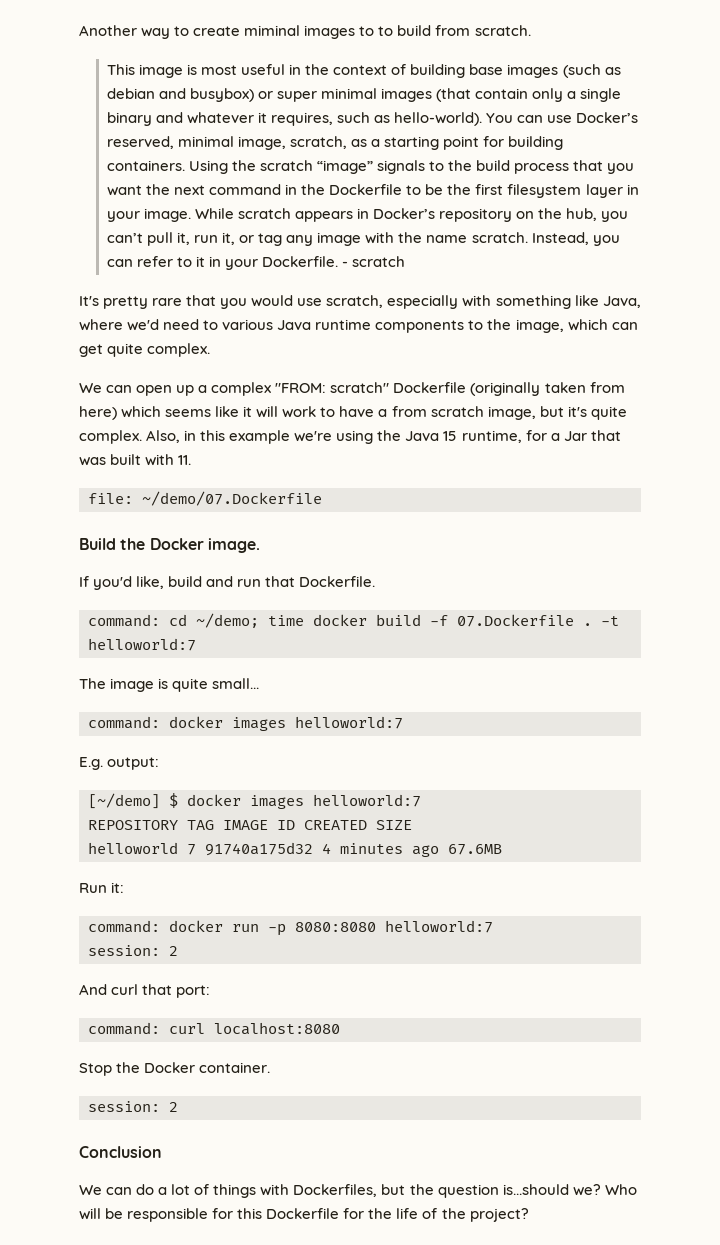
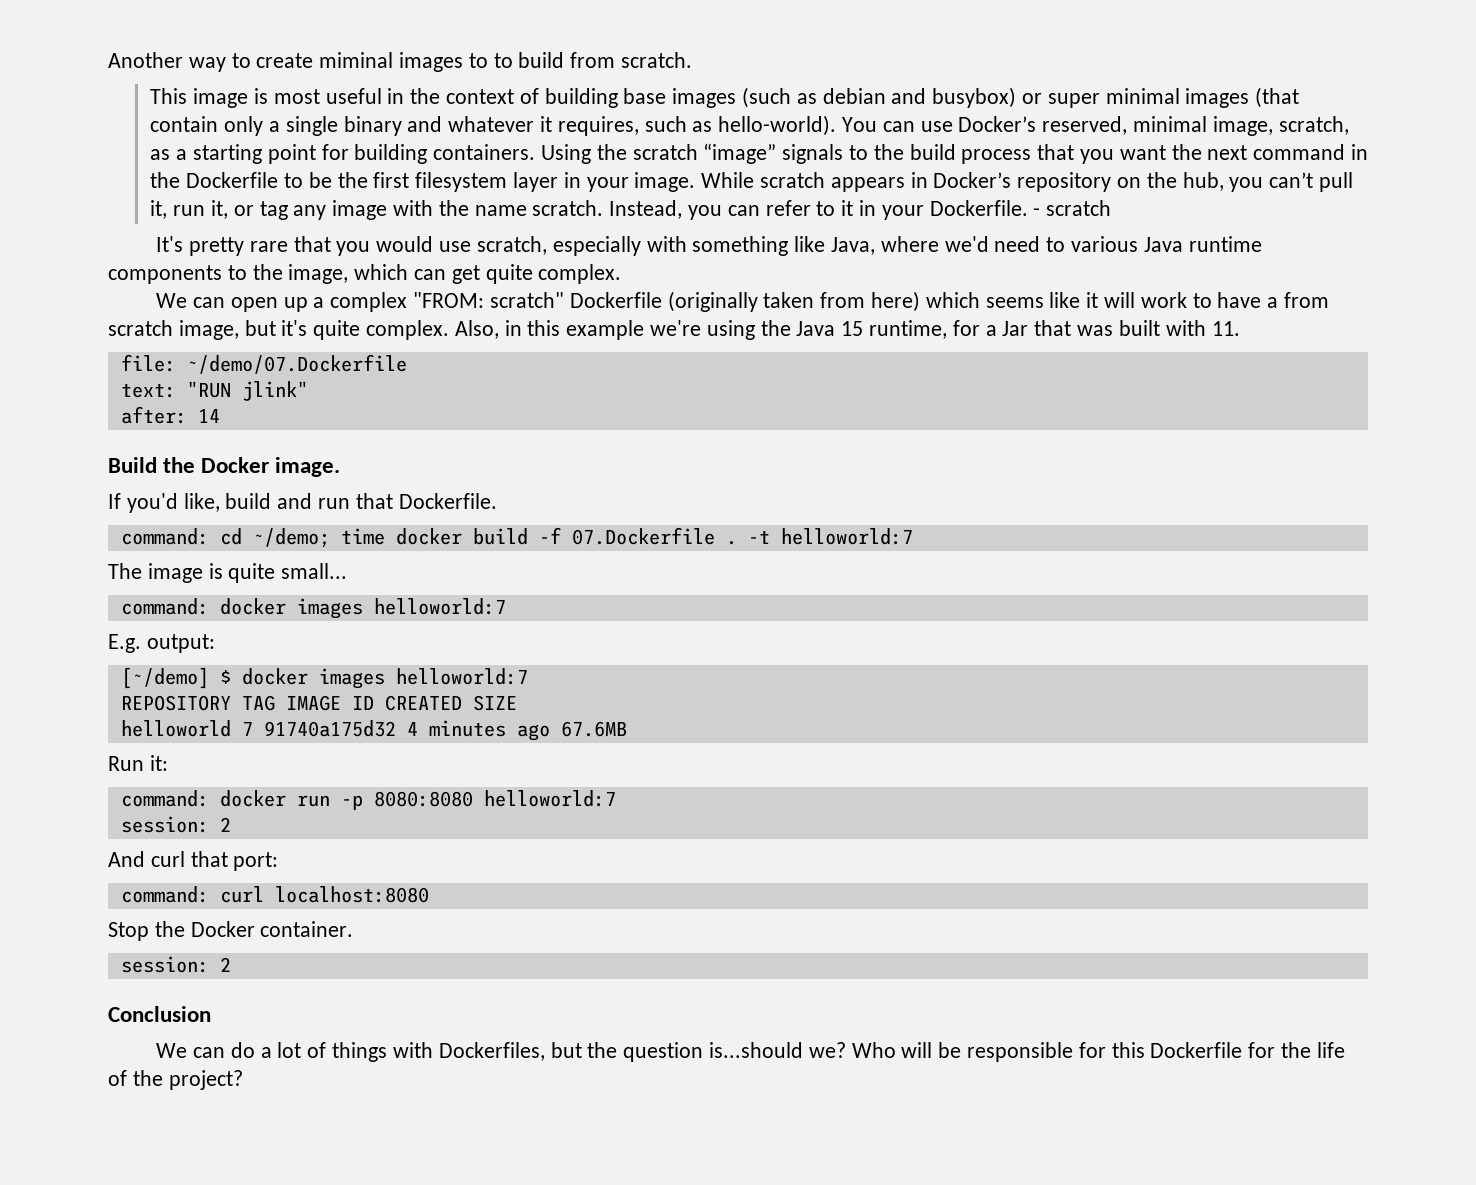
(322, 498) none -> [120,381,308,401] [120,406,220,424] // text: "RUN jlink" // after: 14

